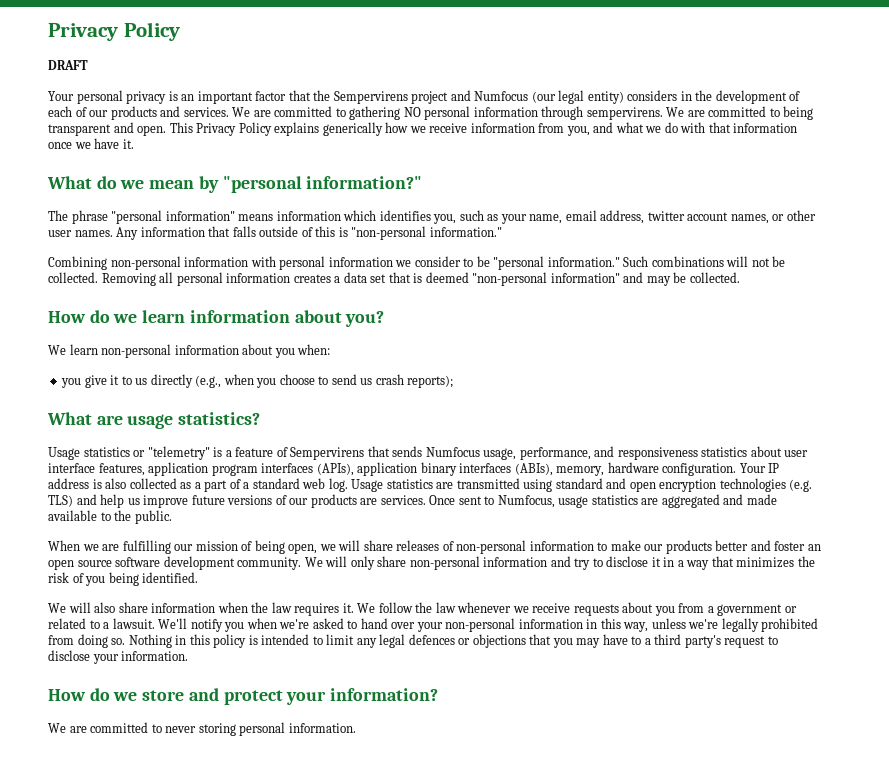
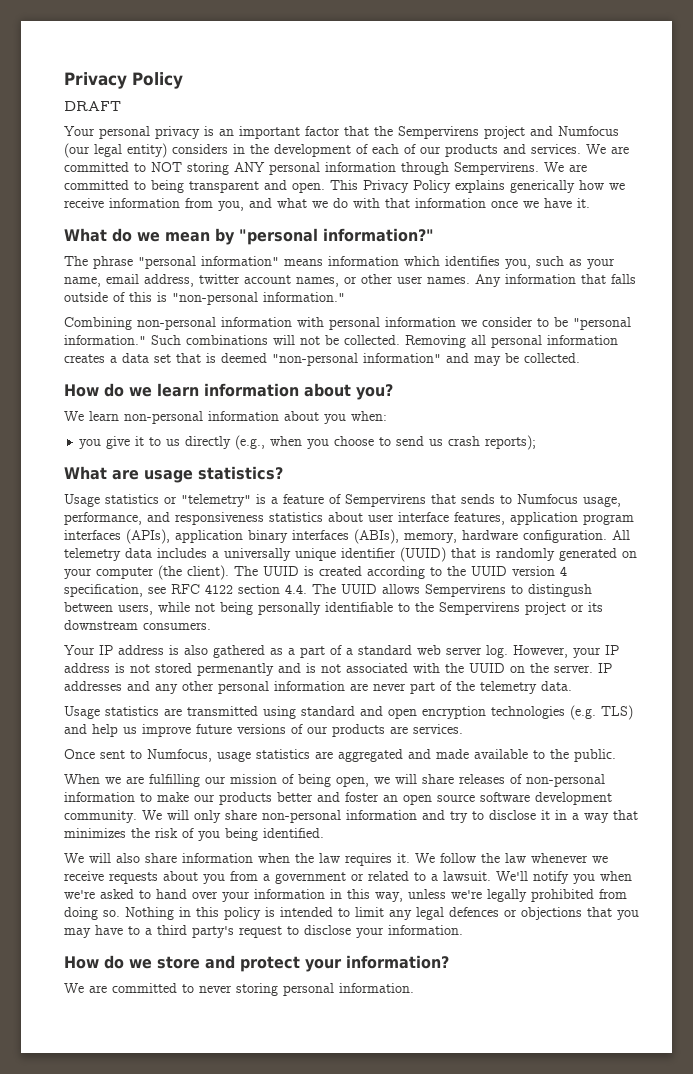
[349,106,421,120] gathering NO -> [151,162,265,175] NOT storing ANY
[586,107,663,120] sempervirens. -> [454,162,539,175] Sempervirens.
(423, 451) none -> [500,495,512,504] to
(737, 469) none -> [612,530,630,540] [64,547,637,562] [64,565,567,580] [64,584,592,597] [64,602,603,615] [64,620,211,630] All telemetry data includes a universally unique identifier (UUID) that is randomly generated on your computer (the client). The UUID is created according to the UUID version 4 specification, see RFC 4122 section 4.4. The UUID allows Sempervirens to distingush between users, while not being personally identifiable to the Sempervirens project or its downstream consumers. //
[129,478,177,489] collected -> [213,645,265,658] gathered
[328,478,348,492] log. -> [446,645,619,658] [64,663,612,676] [64,681,572,694] server log. However, your IP address is not stored permenantly and is not associated with the UUID on the server. IP addresses and any other personal information are never part of the telemetry data. //
(426, 500) none -> (463, 729) //
[445,618,516,632] non-personal -> (250, 896) none

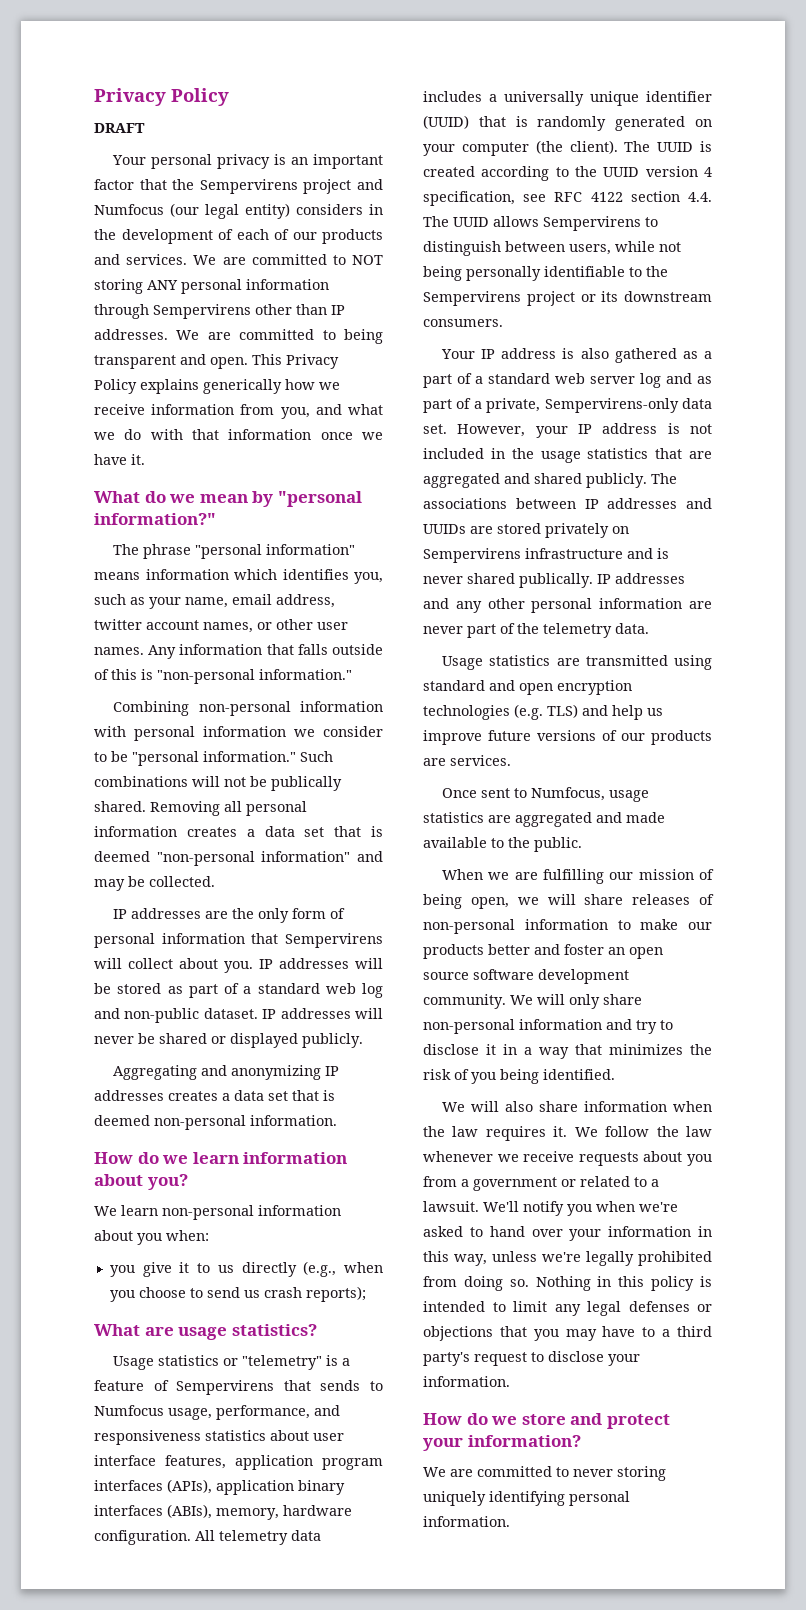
[454,162,539,175] Sempervirens. -> [153,304,345,319] [94,329,168,340] Sempervirens other than IP addresses.
[344,335,400,345] collected. -> [271,776,342,791] [94,801,146,812] publically shared.
(580, 358) none -> [113,908,346,923] [94,933,383,948] [94,958,383,973] [94,983,383,998] [94,1008,383,1023] [94,1033,363,1048] [113,1065,340,1080] [94,1090,335,1101] [94,1115,337,1130] // IP addresses are the only form of personal information that Sempervirens will collect about you. IP addresses will be stored as part of a standard web log and non-public dataset. IP addresses will never be shared or displayed publicly. // Aggregating and anonymizing IP addresses creates a data set that is deemed non-personal information.
[528,584,592,597] distingush -> [423,241,501,256] distinguish
[486,645,508,658] log. -> [640,373,712,388] [423,398,712,413] [423,424,447,434] log and as part of a private, Sempervirens-only data set.
[155,663,593,676] stored permenantly and is not associated with the UUID on the server. -> [423,448,712,463] [423,473,677,488] [423,498,712,509] [423,523,629,538] [423,548,669,563] [423,573,593,588] included in the usage statistics that are aggregated and shared publicly. The associations between IP addresses and UUIDs are stored privately on Sempervirens infrastructure and is never shared publically.
[449,907,499,917] defences -> [628,1301,690,1312] defenses
(278, 989) none -> [423,1491,565,1506] uniquely identifying

